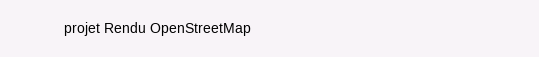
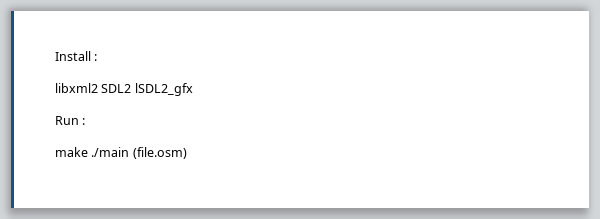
[64,22,251,36] projet Rendu OpenStreetMap -> [55,51,98,61] [55,83,193,96] [55,116,86,125] [55,147,187,159] Install : // libxml2 SDL2 lSDL2_gfx // Run : // make ./main (file.osm)

